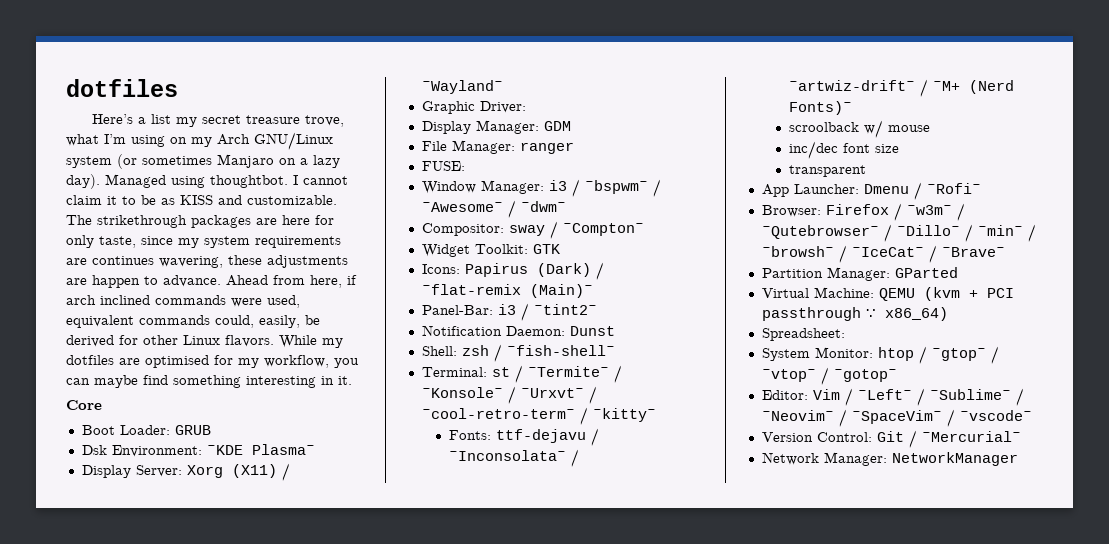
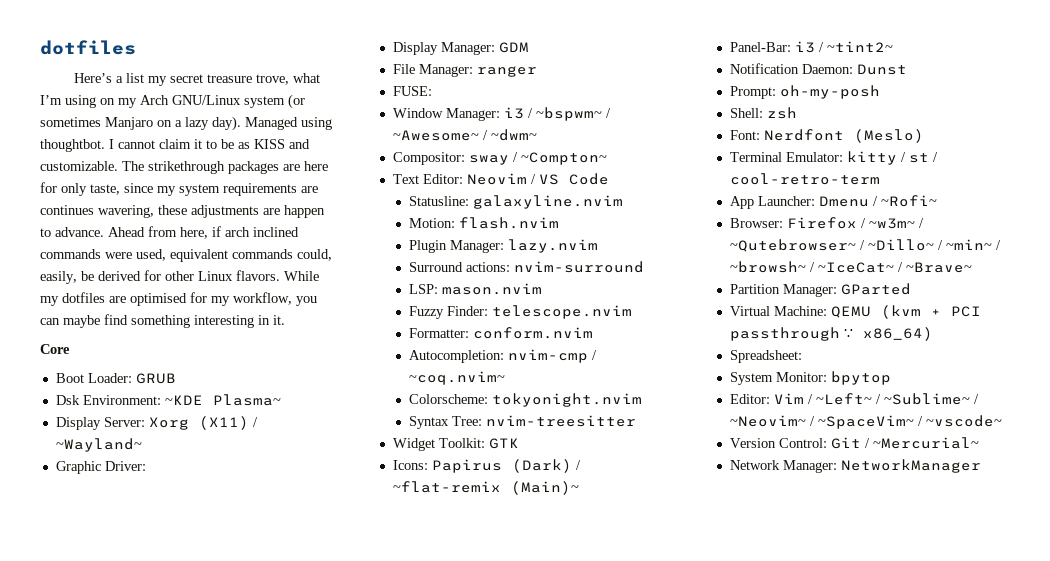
(644, 229) none -> [392,173,609,185] [408,195,623,209] [408,217,559,229] [408,239,598,253] [408,261,644,273] [408,283,542,295] [408,305,632,319] [408,327,593,339] [408,349,597,363] [408,371,505,385] [408,393,642,407] [408,415,636,429] // Text Editor: Neovim / VS Code // Statusline: galaxyline.nvim // Motion: flash.nvim // Plugin Manager: lazy.nvim // Surround actions: nvim-surround // LSP: mason.nvim // Fuzzy Finder: telescope.nvim // Formatter: conform.nvim // Autocompletion: nvim-cmp / ~coq.nvim~ // Colorscheme: tokyonight.nvim // Syntax Tree: nvim-treesitter
(615, 331) none -> [729,85,880,99] // Prompt: oh-my-posh
[493,344,615,362] [421,365,622,383] [421,386,597,404] [421,407,656,425] [449,428,600,446] [449,449,580,467] [789,79,1015,97] [789,101,853,115] [789,120,931,138] [789,141,900,159] [789,165,867,177] / ~fish-shell~ // Terminal: st / ~Termite~ / ~Konsole~ / ~Urxvt~ / ~cool-retro-term~ / ~kitty~ // Fonts: ttf-dejavu / ~Inconsolata~ / ~artwiz-drift~ / ~M+ (Nerd Fonts)~ // scroolback w/ mouse // inc/dec font size // transparent -> [729,129,924,143] [729,151,938,165] [729,173,880,185] // Font: Nerdfont (Meslo) // Terminal Emulator: kitty / st / cool-retro-term
[877,346,999,364] [761,367,897,385] htop / ~gtop~ / ~vtop~ / ~gotop~ -> [830,371,891,385] bpytop

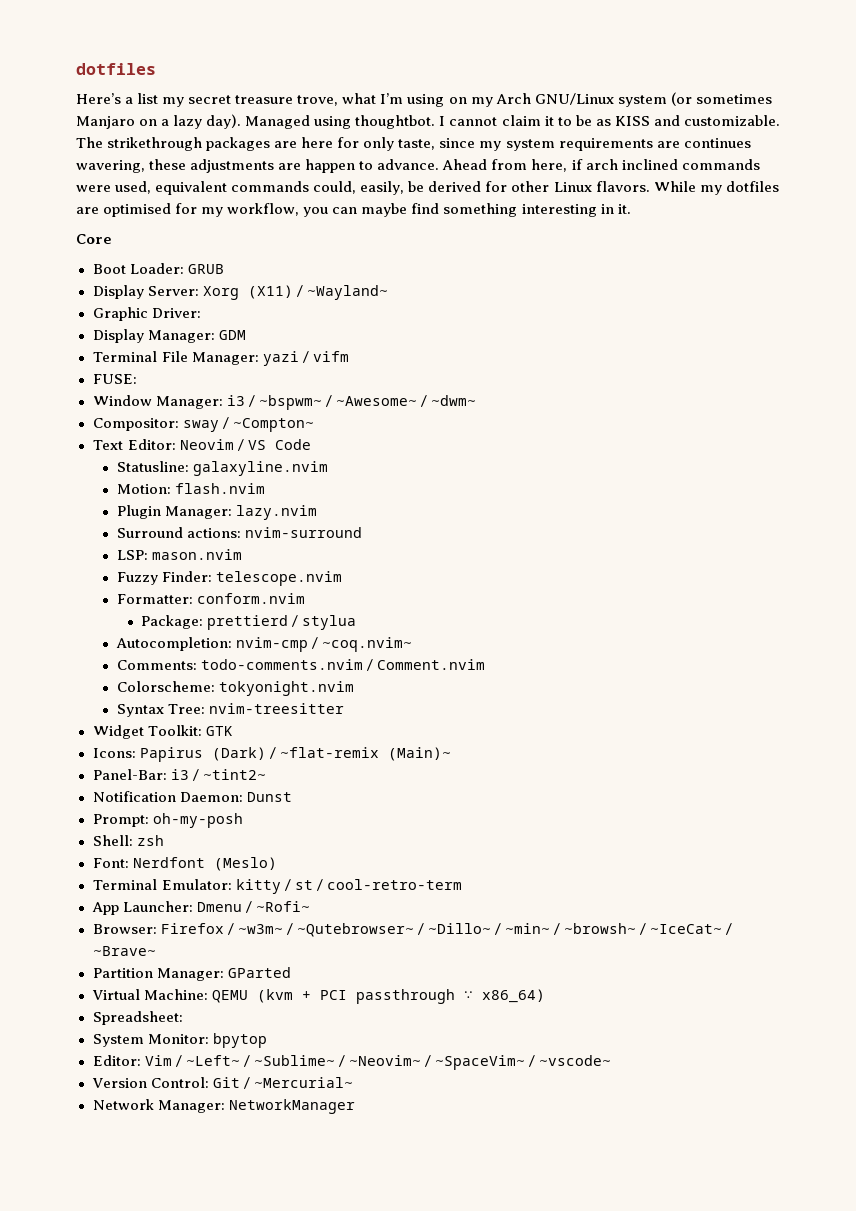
[55,394,281,406] // Dsk Environment: ~KDE Plasma~ -> (224, 269) none
(529, 47) none -> [92,351,158,362] Terminal
[476,66,537,77] ranger -> [262,351,349,366] yazi / vifm
(593, 333) none -> [141,615,357,630] // Package: prettierd / stylua
(505, 378) none -> [116,659,485,671] // Comments: todo-comments.nvim / Comment.nvim

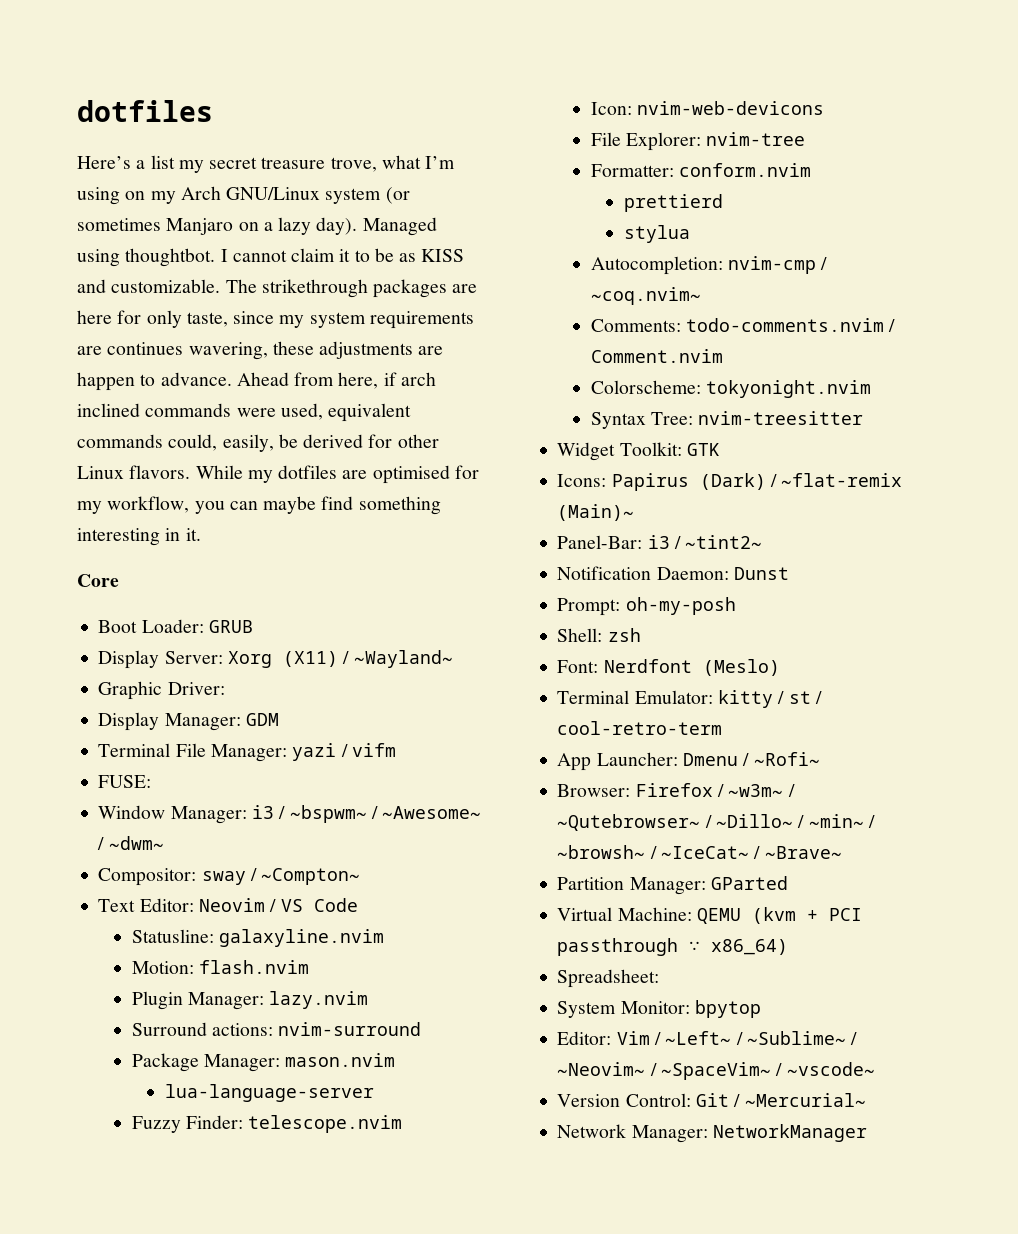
[116,550,148,560] LSP: -> [131,1053,280,1072] Package Manager:
(242, 554) none -> [164,1084,374,1102] // lua-language-server
(342, 578) none -> [590,101,824,115] [590,132,806,151] // Icon: nvim-web-devicons // File Explorer: nvim-tree
[141,615,204,629] Package: -> (811, 170) none
[292,615,299,627] / -> (723, 203) //

